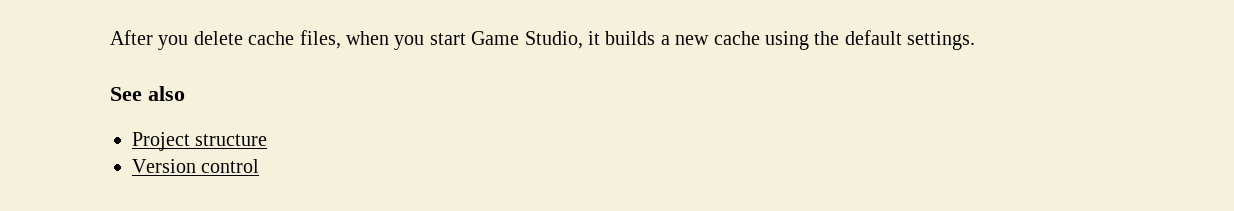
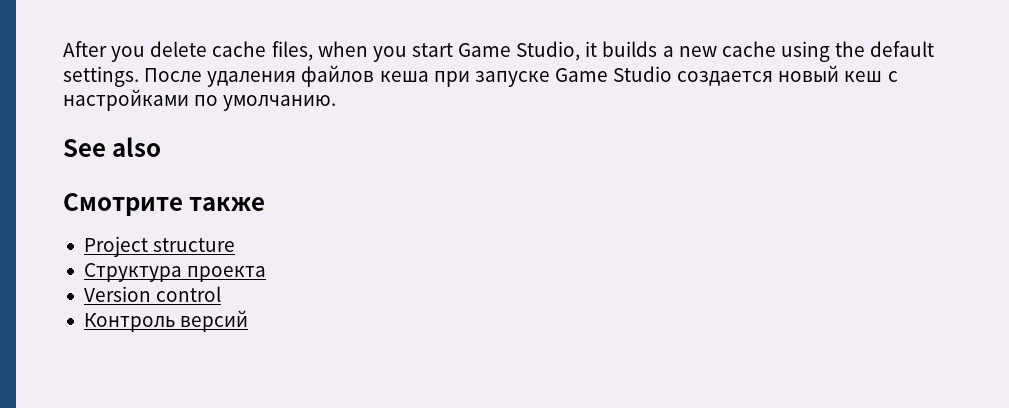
(976, 40) none -> [144,65,898,87] [63,89,337,111] После удаления файлов кеша при запуске Game Studio создается новый кеш с настройками по умолчанию.
(185, 93) none -> [63,193,266,216] // Смотрите также
(268, 140) none -> [83,263,267,282] // Структура проекта
(260, 166) none -> [83,310,249,332] // Контроль версий

